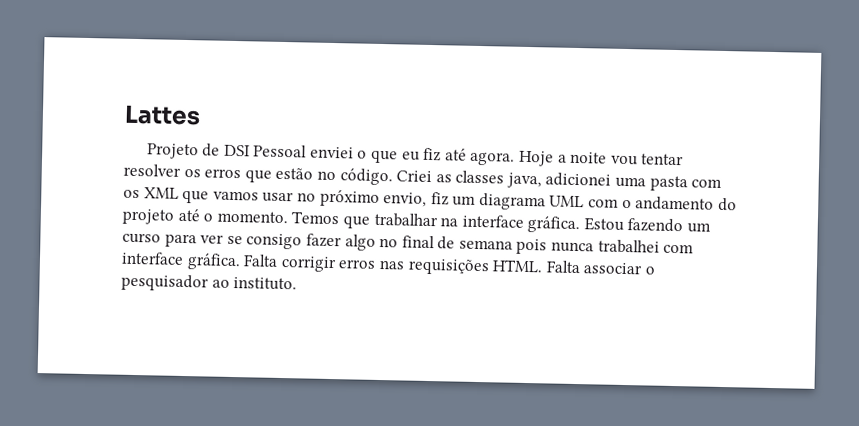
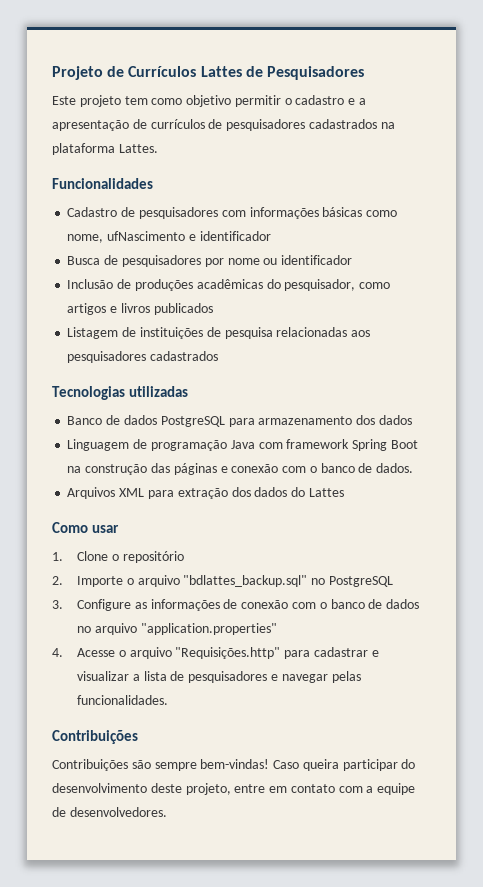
[124,104,201,126] [146,143,685,167] [123,163,723,192] [123,187,737,212] [122,208,712,234] [122,232,695,255] [121,251,655,276] [121,273,298,292] Lattes // Projeto de DSI Pessoal enviei o que eu fiz até agora. Hoje a noite vou tentar resolver os erros que estão no código. Criei as classes java, adicionei uma pasta com os XML que vamos usar no próximo envio, fiz um diagrama UML com o andamento do projeto até o momento. Temos que trabalhar na interface gráfica. Estou fazendo um curso para ver se consigo fazer algo no final de semana pois nunca trabalhei com interface gráfica. Falta corrigir erros nas requisições HTML. Falta associar o pesquisador ao instituto. -> [52,66,364,80] [52,95,367,107] [52,119,395,131] [52,143,158,155] [52,178,153,189] [67,207,398,219] [67,231,271,243] [67,255,353,267] [67,279,391,291] [67,303,213,315] [67,327,371,339] [67,351,219,363] [52,386,188,400] [67,415,412,427] [67,439,418,451] [67,463,414,475] [67,487,344,499] [52,522,119,533] [52,551,184,563] [52,575,393,587] [52,599,420,611] [77,623,277,635] [52,647,379,659] [77,671,361,683] [77,695,169,705] [52,730,138,744] [52,759,416,771] [52,783,416,795] [52,807,167,817] Projeto de Currículos Lattes de Pesquisadores // Este projeto tem como objetivo permitir o cadastro e a apresentação de currículos de pesquisadores cadastrados na plataforma Lattes. // Funcionalidades // Cadastro de pesquisadores com informações básicas como nome, ufNascimento e identificador // Busca de pesquisadores por nome ou identificador // Inclusão de produções acadêmicas do pesquisador, como artigos e livros publicados // Listagem de instituições de pesquisa relacionadas aos pesquisadores cadastrados // Tecnologias utilizadas // Banco de dados PostgreSQL para armazenamento dos dados // Linguagem de programação Java com framework Spring Boot na construção das páginas e conexão com o banco de dados. // Arquivos XML para extração dos dados do Lattes // Como usar // 1. Clone o repositório // 2. Importe o arquivo "bdlattes_backup.sql" no PostgreSQL // 3. Configure as informações de conexão com o banco de dados no arquivo "application.properties" // 4. Acesse o arquivo "Requisições.http" para cadastrar e visualizar a lista de pesquisadores e navegar pelas funcionalidades. // Contribuições // Contribuições são sempre bem-vindas! Caso queira participar do desenvolvimento deste projeto, entre em contato com a equipe de desenvolvedores.

